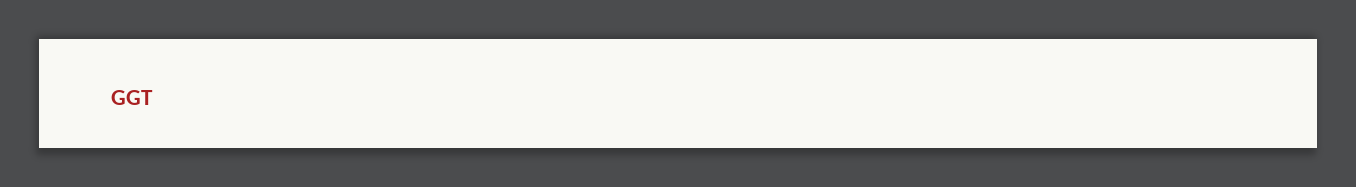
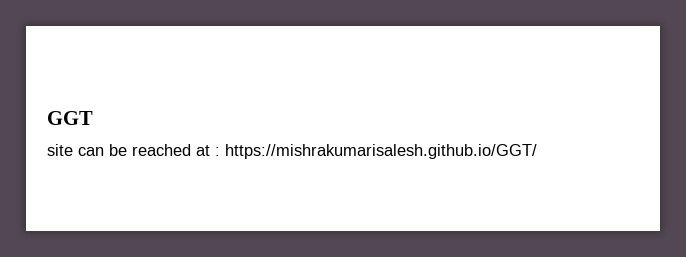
(153, 97) none -> [47,144,537,159] // site can be reached at : https://mishrakumarisalesh.github.io/GGT/

